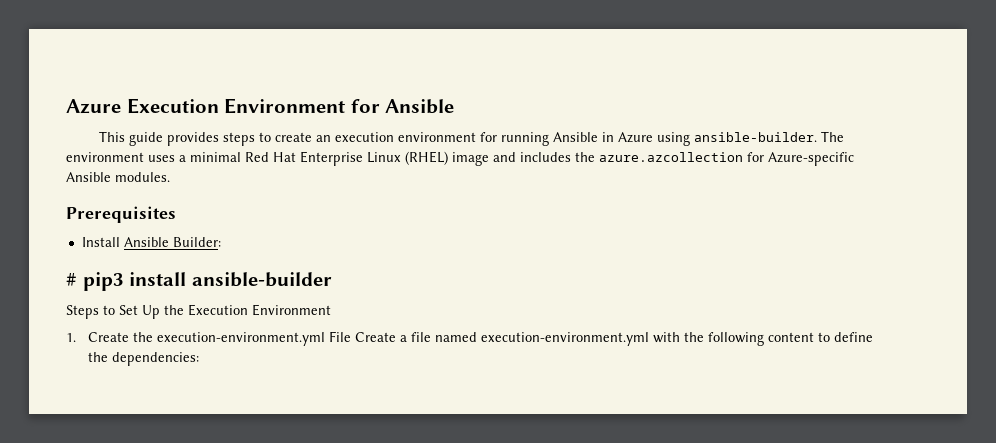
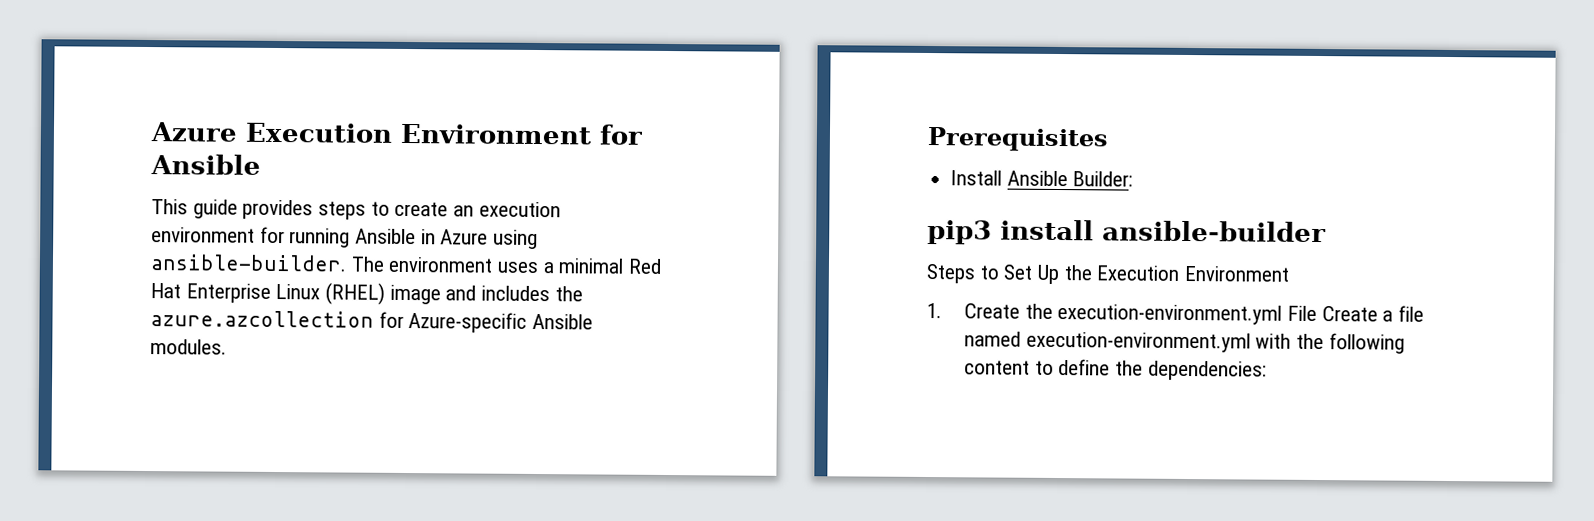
[66,273,77,286] # -> (1134, 179) none

